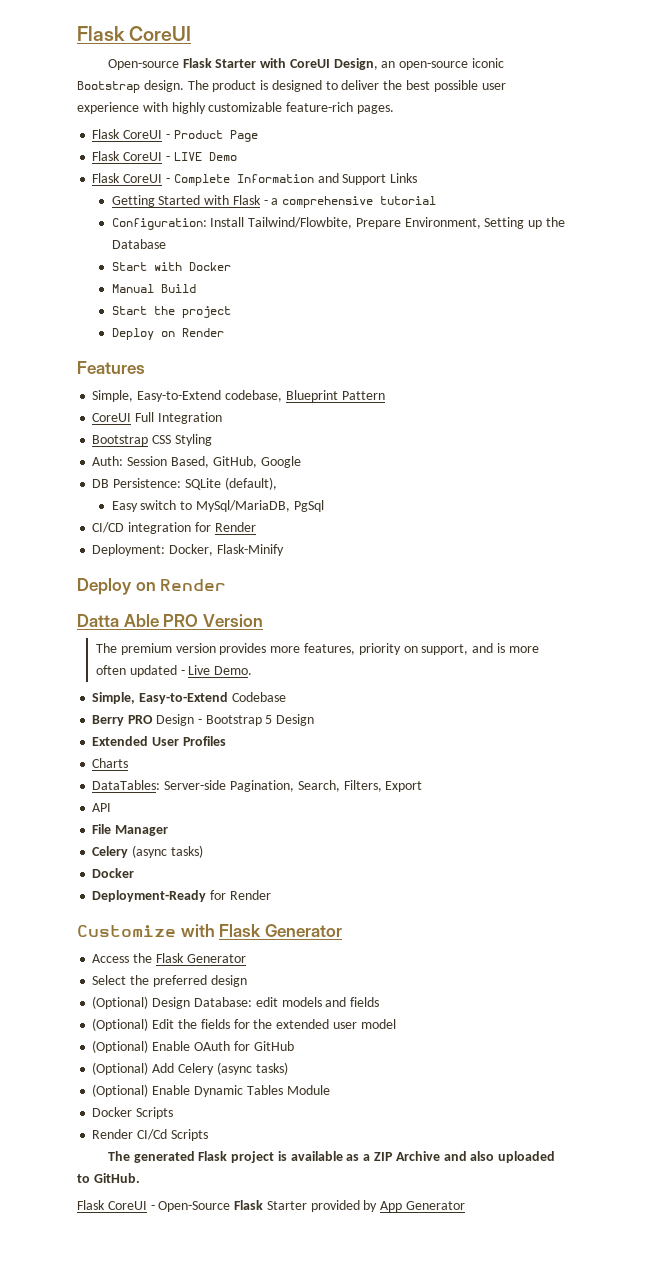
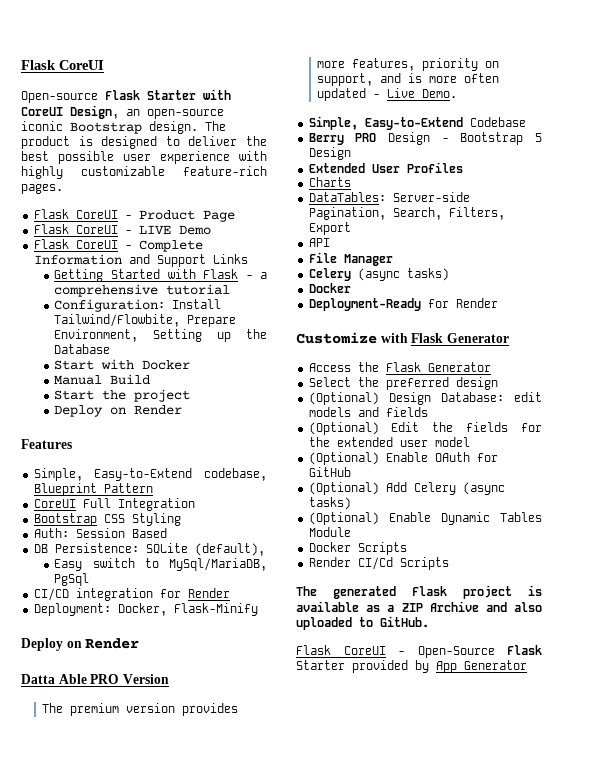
[170,456,301,468] Based, GitHub, Google -> [131,528,167,538] Based

